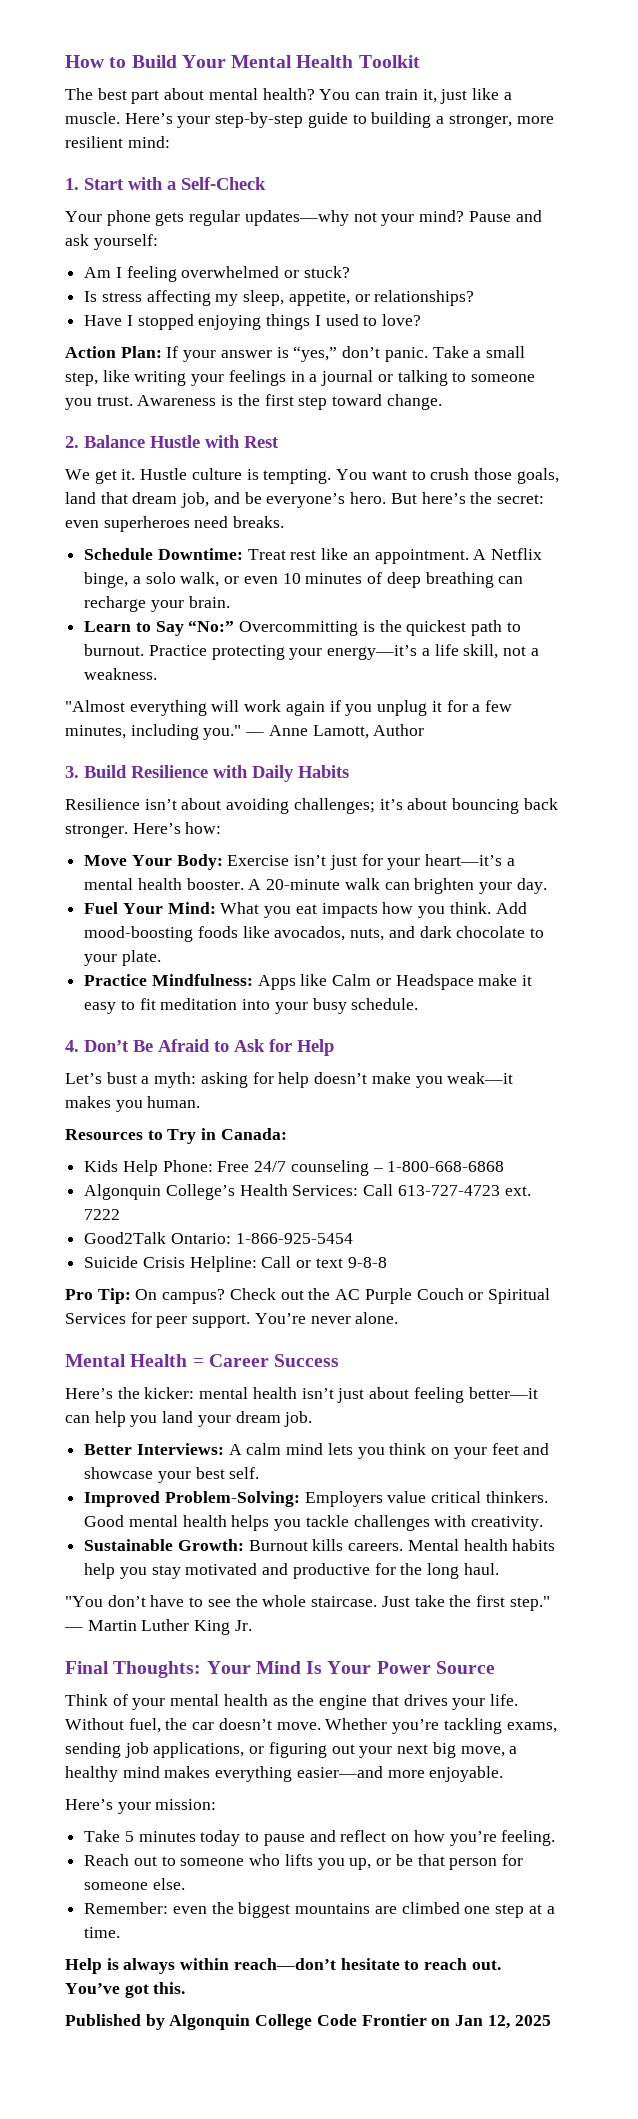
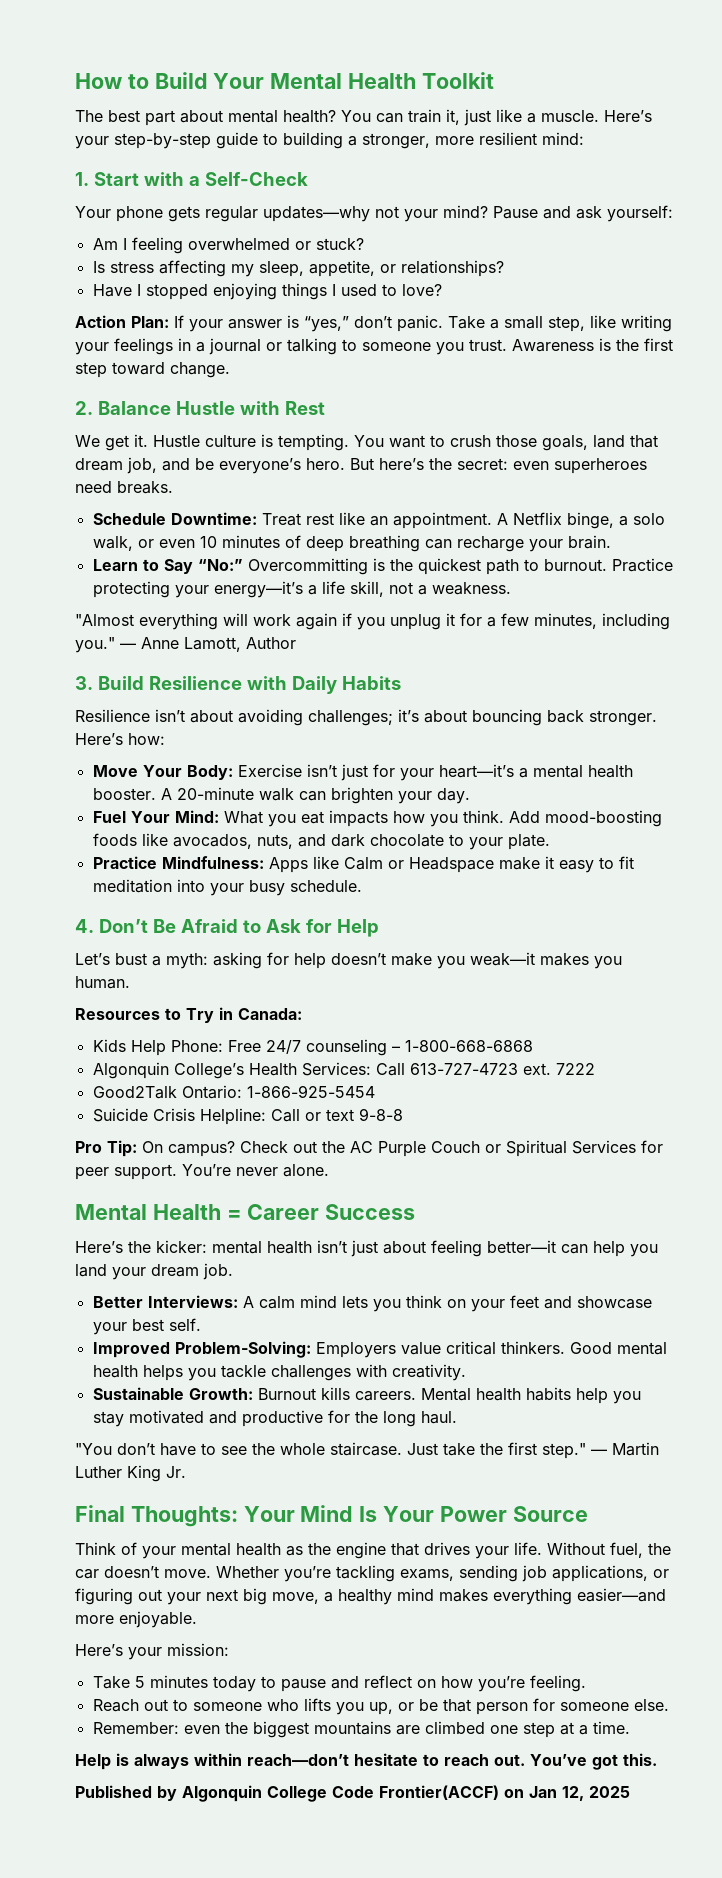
[361,2014,427,2026] Frontier -> [379,1785,499,1800] Frontier(ACCF)

